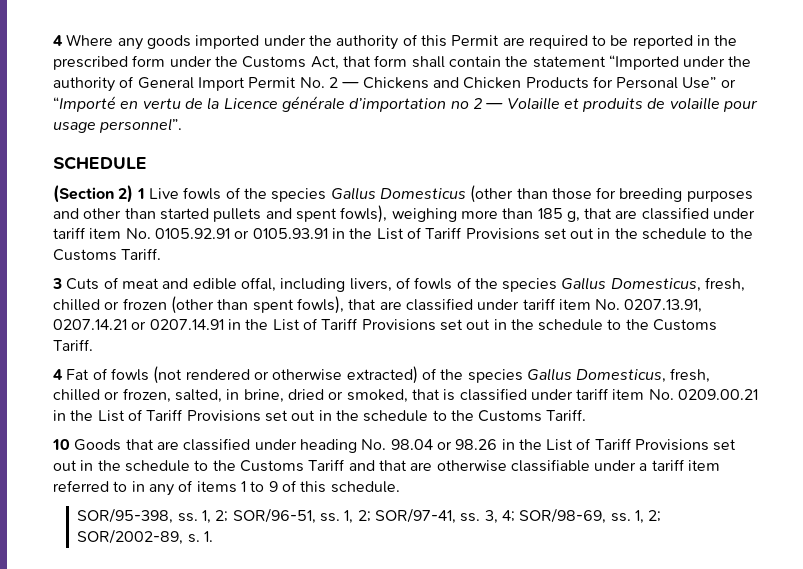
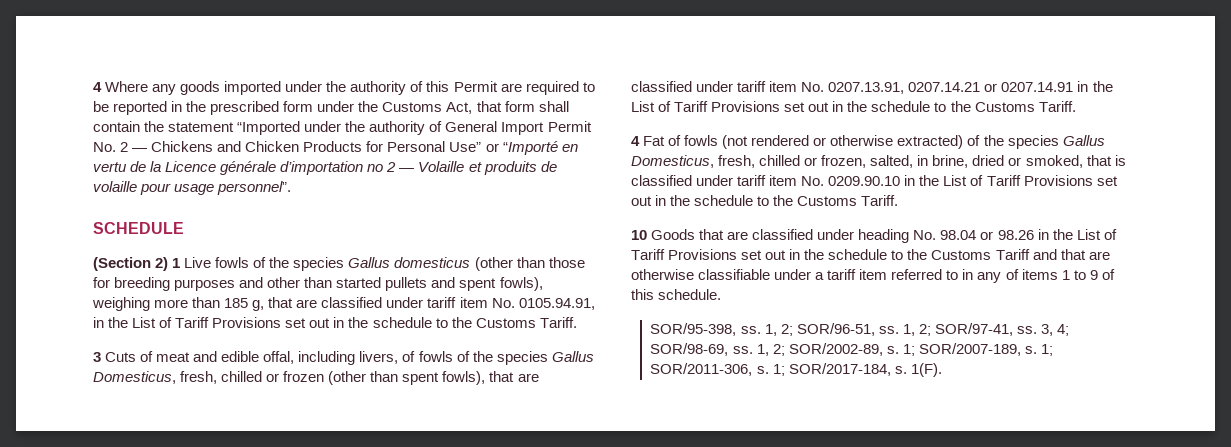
[379,188,466,199] Domesticus -> [394,257,471,268] domesticus
[154,228,328,239] 0105.92.91 or 0105.93.91 -> [518,298,595,310] 0105.94.91,
[678,389,759,400] 0209.00.21 -> [828,176,901,186] 0209.90.10
[204,531,214,542] 1. -> [902,343,1053,356] [650,363,942,377] 1; SOR/2007-189, s. 1; SOR/2011-306, s. 1; SOR/2017-184, s. 1(F).

